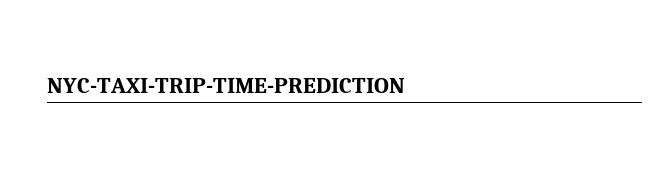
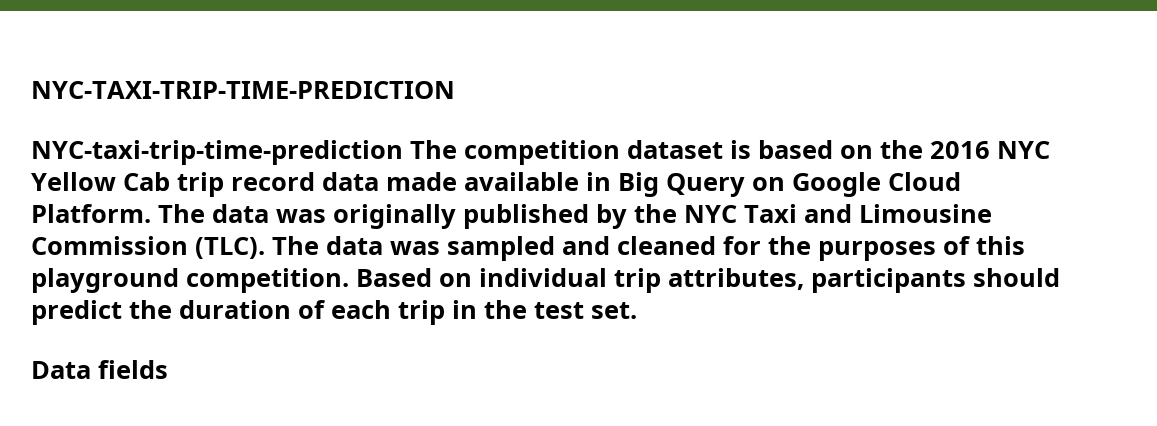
(405, 85) none -> [31,140,1050,165] [31,172,961,197] [31,204,992,229] [31,236,1025,261] [31,268,1060,293] [31,300,637,325] [31,360,168,379] // NYC-taxi-trip-time-prediction The competition dataset is based on the 2016 NYC Yellow Cab trip record data made available in Big Query on Google Cloud Platform. The data was originally published by the NYC Taxi and Limousine Commission (TLC). The data was sampled and cleaned for the purposes of this playground competition. Based on individual trip attributes, participants should predict the duration of each trip in the test set. // Data fields

